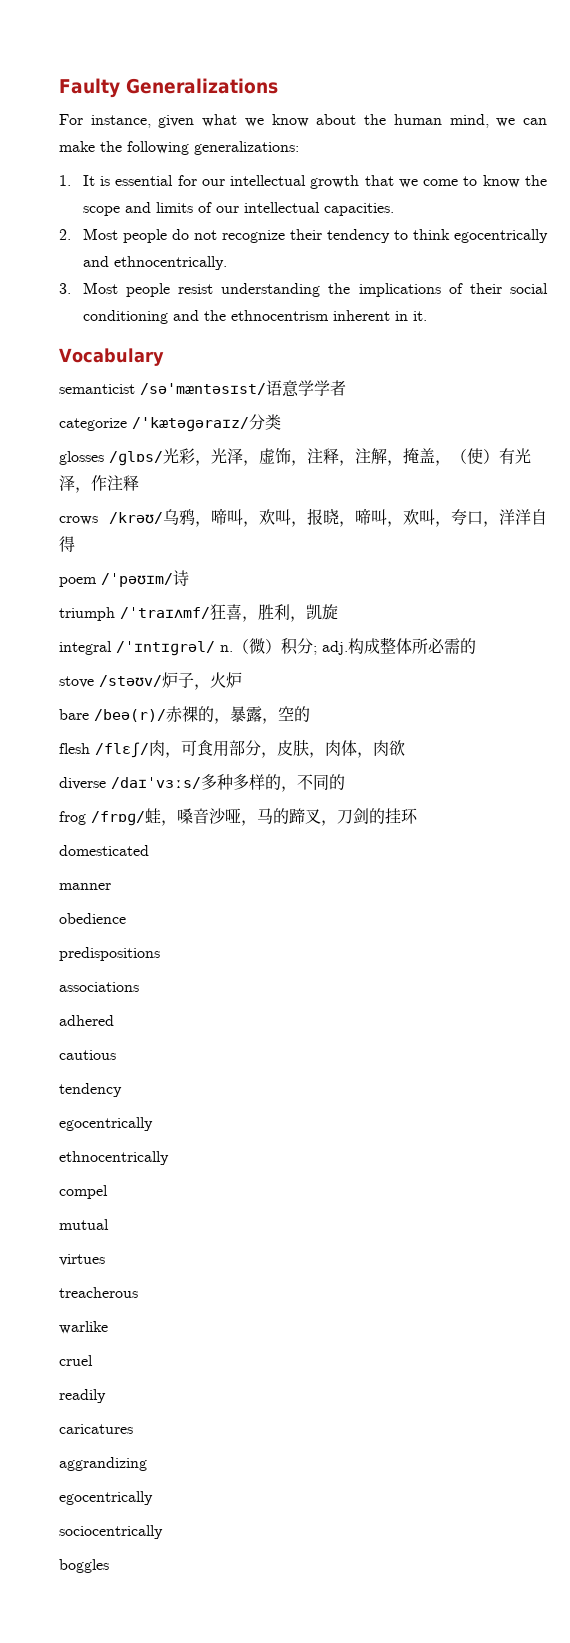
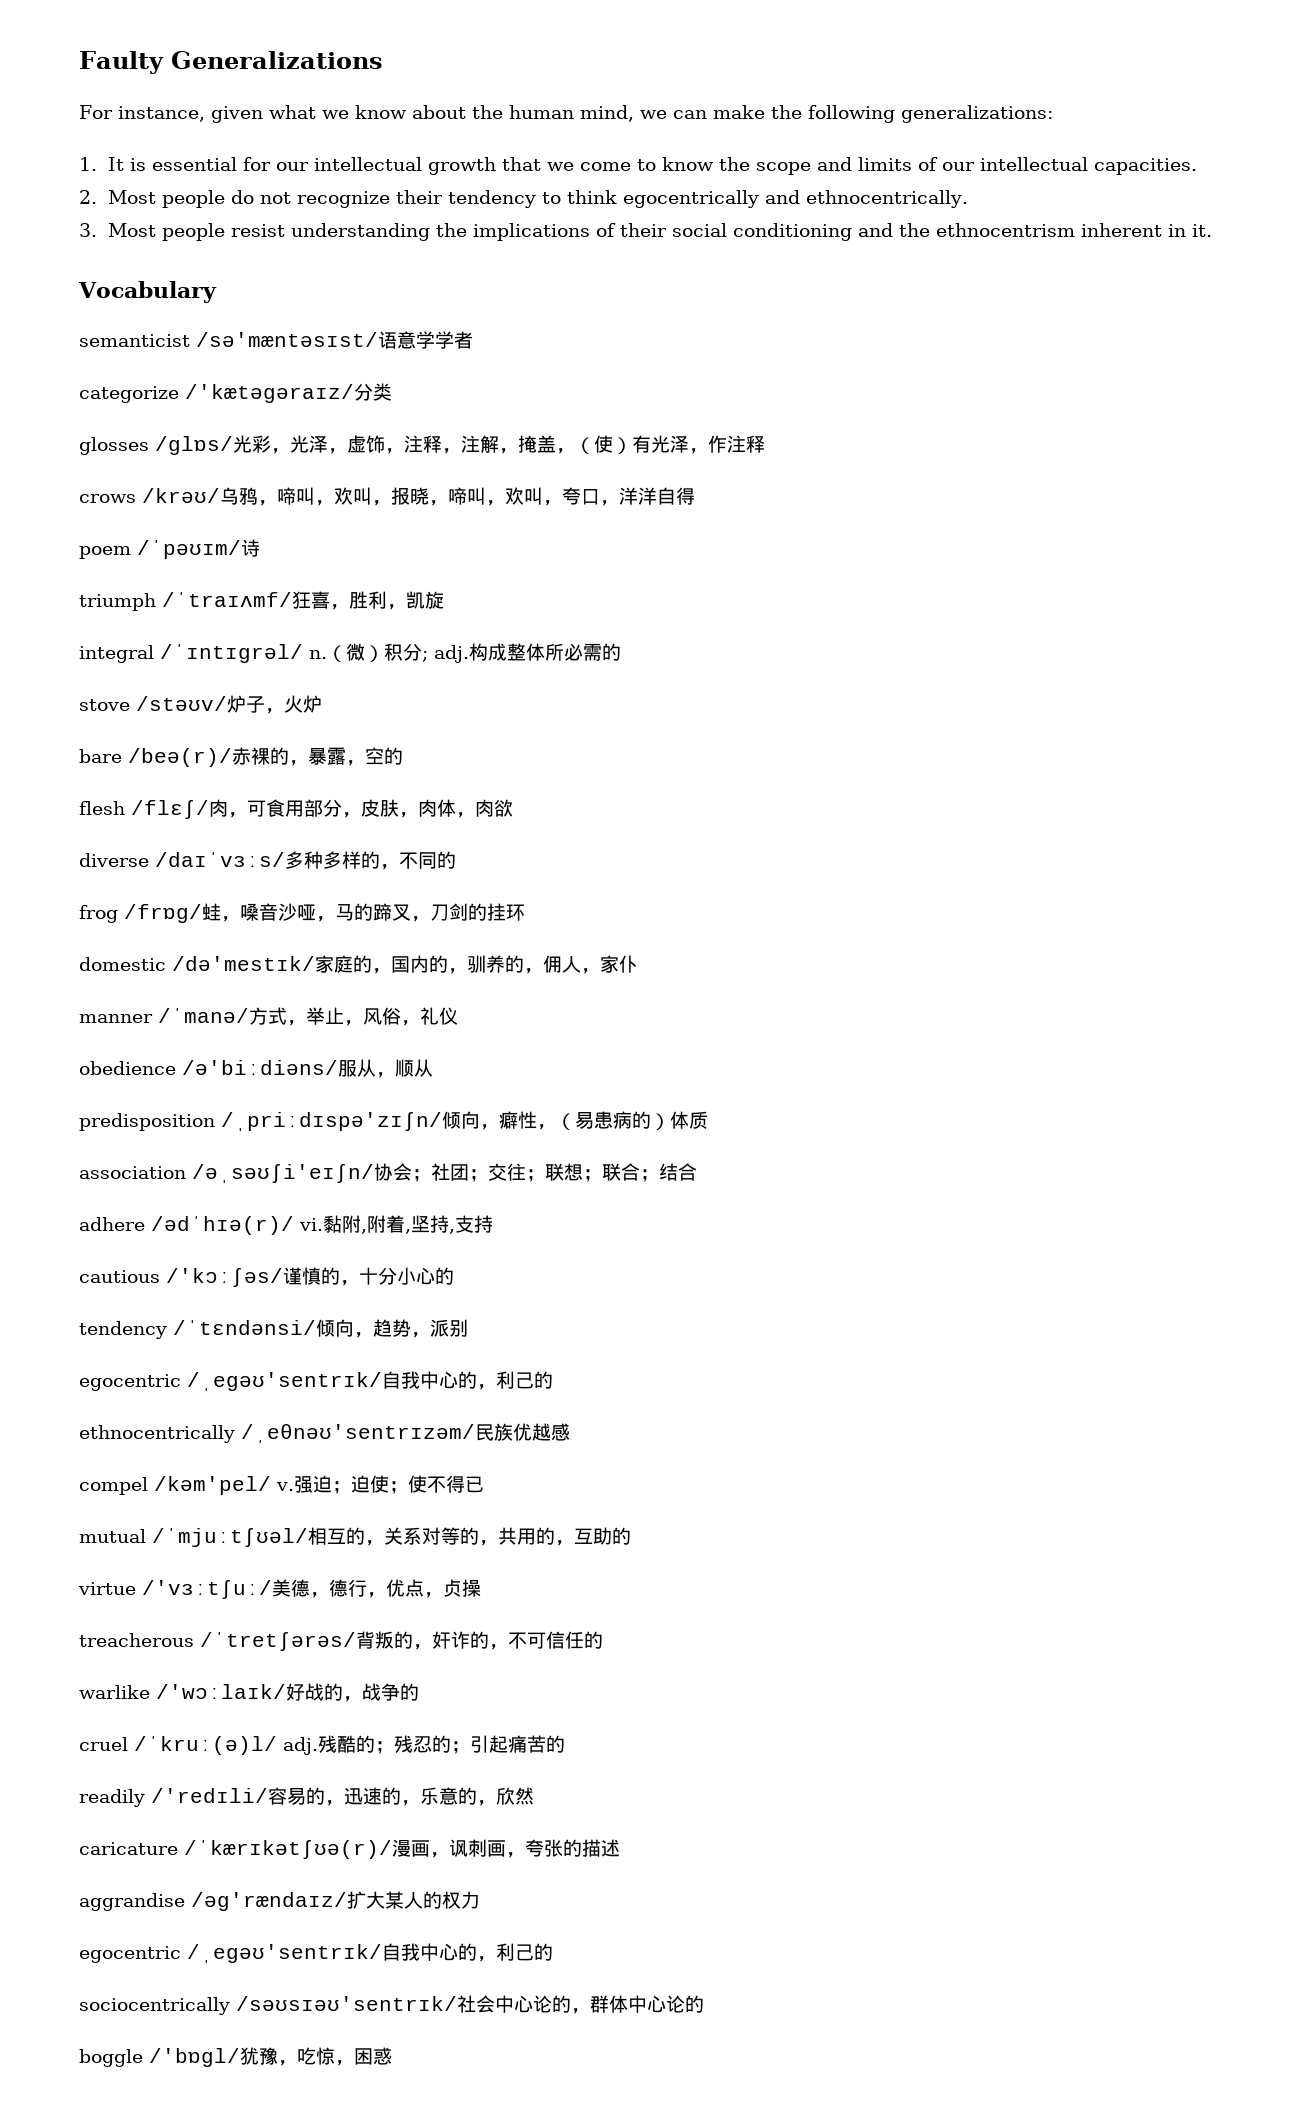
[59,845,149,856] [59,883,111,890] [59,913,126,924] [59,947,160,961] [59,982,139,992] [59,1015,114,1026] [59,1050,116,1060] [59,1083,122,1097] [59,1117,153,1131] [59,1151,169,1165] [59,1185,108,1199] [59,1219,109,1230] [59,1254,105,1266] [59,1287,138,1298] [59,1321,108,1334] [59,1355,93,1366] [59,1389,106,1403] [59,1424,133,1434] [59,1457,147,1471] [59,1491,153,1505] [59,1525,163,1539] [59,1559,109,1573] domesticated // manner // obedience // predispositions // associations // adhered // cautious // tendency // egocentrically // ethnocentrically // compel // mutual // virtues // treacherous // warlike // cruel // readily // caricatures // aggrandizing // egocentrically // sociocentrically // boggles -> [79,955,638,974] [79,1007,458,1026] [79,1059,433,1078] [79,1111,708,1131] [79,1163,697,1183] [79,1215,493,1235] [79,1267,454,1287] [79,1319,468,1339] [79,1371,553,1391] [79,1423,570,1443] [79,1475,484,1495] [79,1527,631,1547] [78,1579,481,1599] [79,1631,603,1651] [79,1683,419,1702] [79,1735,565,1755] [79,1787,534,1807] [79,1839,620,1859] [79,1891,480,1911] [79,1943,553,1963] [79,1995,704,2015] [79,2047,392,2067] domestic /də'mestɪk/家庭的，国内的，驯养的，佣人，家仆 // manner /ˈmanə/方式，举止，风俗，礼仪 // obedience /ə'biːdiəns/服从，顺从 // predisposition /ˌpriːdɪspə'zɪʃn/倾向，癖性，（易患病的）体质 // association /əˌsəʊʃi'eɪʃn/协会；社团；交往；联想；联合；结合 // adhere /ədˈhɪə(r)/ vi.黏附,附着,坚持,支持 // cautious /'kɔːʃəs/谨慎的，十分小心的 // tendency /ˈtɛndənsi/倾向，趋势，派别 // egocentric /ˌeɡəʊ'sentrɪk/自我中心的，利己的 // ethnocentrically /ˌeθnəʊ'sentrɪzəm/民族优越感 // compel /kəm'pel/ v.强迫；迫使；使不得已 // mutual /ˈmjuːtʃʊəl/相互的，关系对等的，共用的，互助的 // virtue /'vɜːtʃuː/美德，德行，优点，贞操 // treacherous /ˈtretʃərəs/背叛的，奸诈的，不可信任的 // warlike /'wɔːlaɪk/好战的，战争的 // cruel /ˈkruː(ə)l/ adj.残酷的；残忍的；引起痛苦的 // readily /'redɪli/容易的，迅速的，乐意的，欣然 // caricature /ˈkærɪkətʃʊə(r)/漫画，讽刺画，夸张的描述 // aggrandise /əɡ'rændaɪz/扩大某人的权力 // egocentric /ˌeɡəʊ'sentrɪk/自我中心的，利己的 // sociocentrically /səʊsɪəʊ'sentrɪk/社会中心论的，群体中心论的 // boggle /'bɒɡl/犹豫，吃惊，困惑

